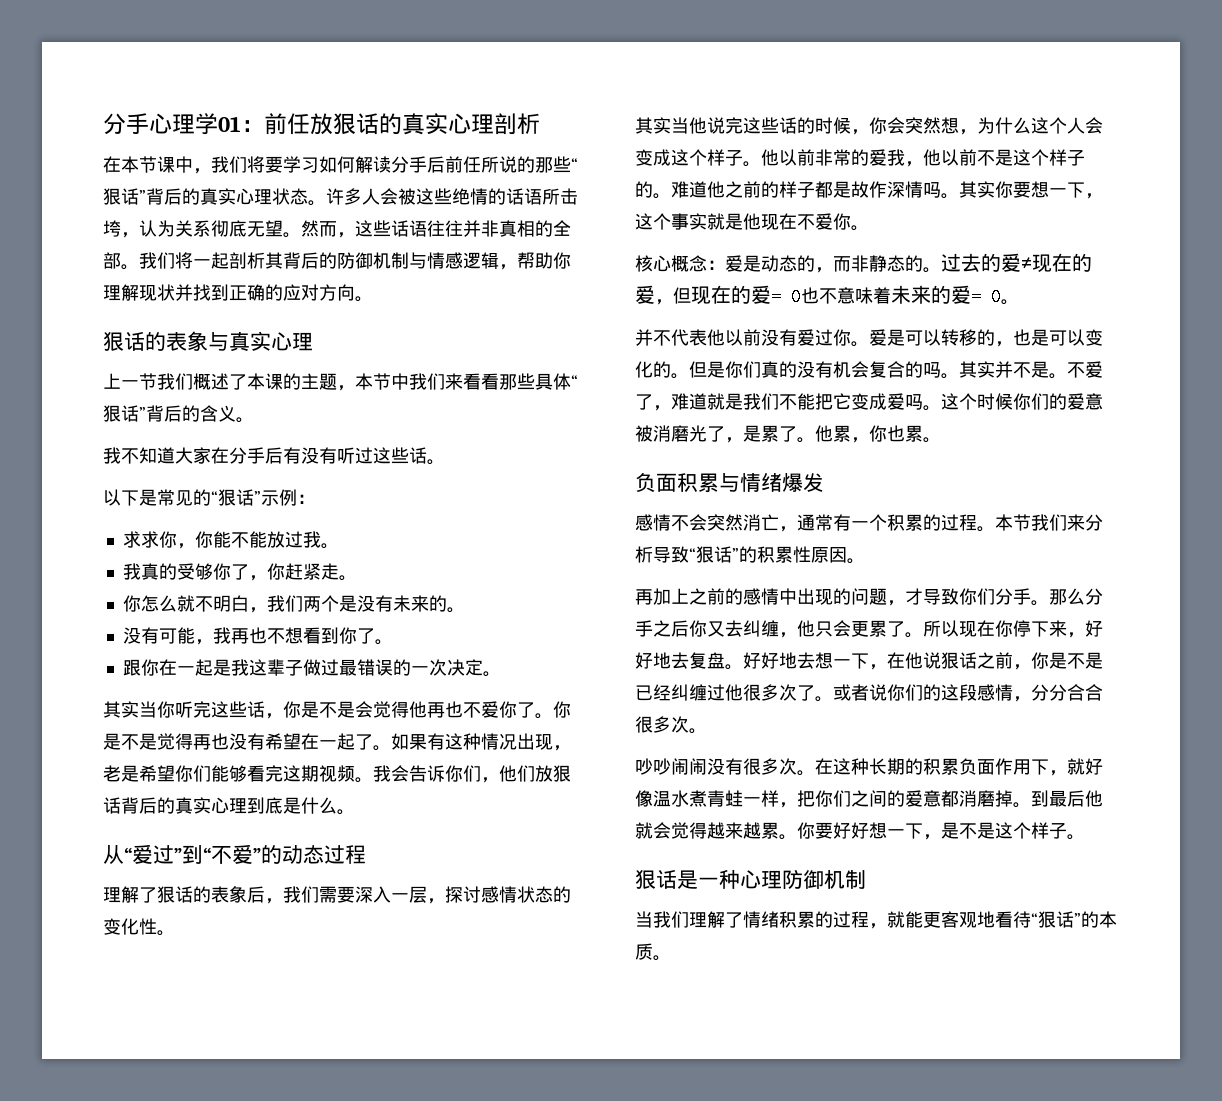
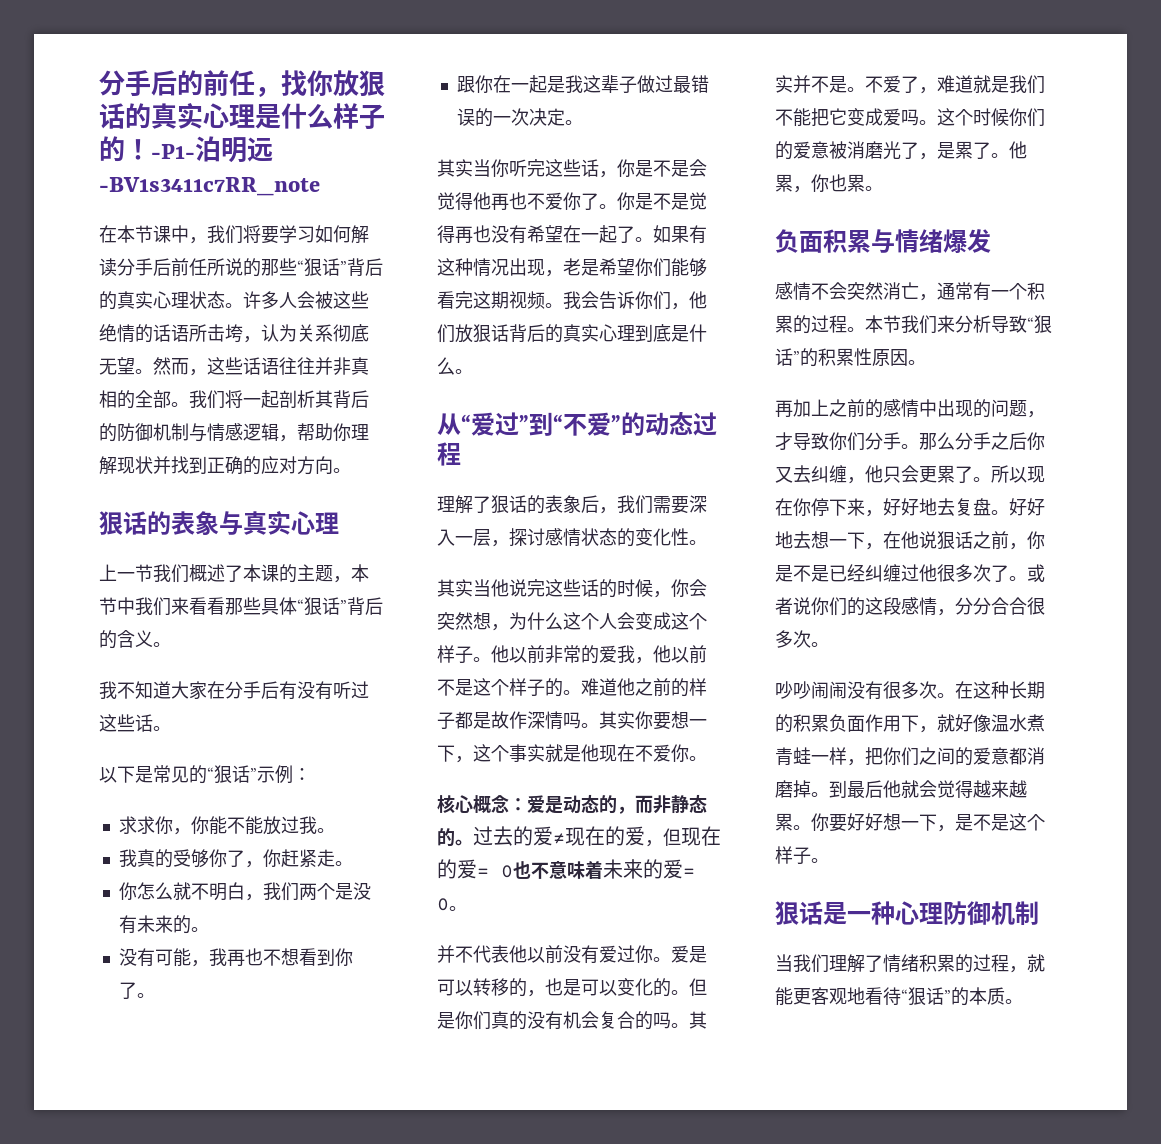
[103,113,540,135] 分手心理学01：前任放狠话的真实心理剖析 -> [99,70,385,97] [99,103,385,130] [99,136,273,163] [99,177,320,196] 分手后的前任，找你放狠话的真实心理是什么样子的！-P1-泊明远-BV1s3411c7RR_note

